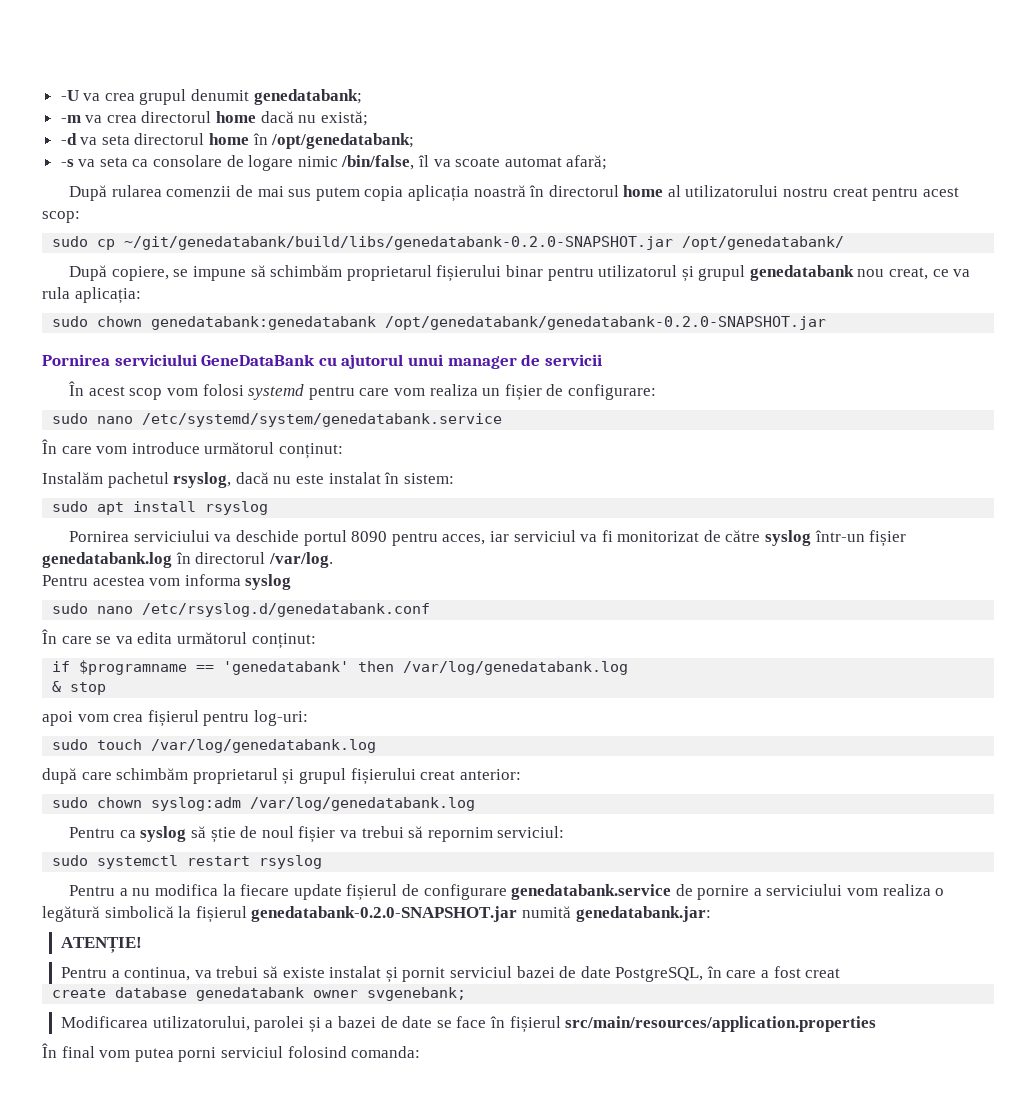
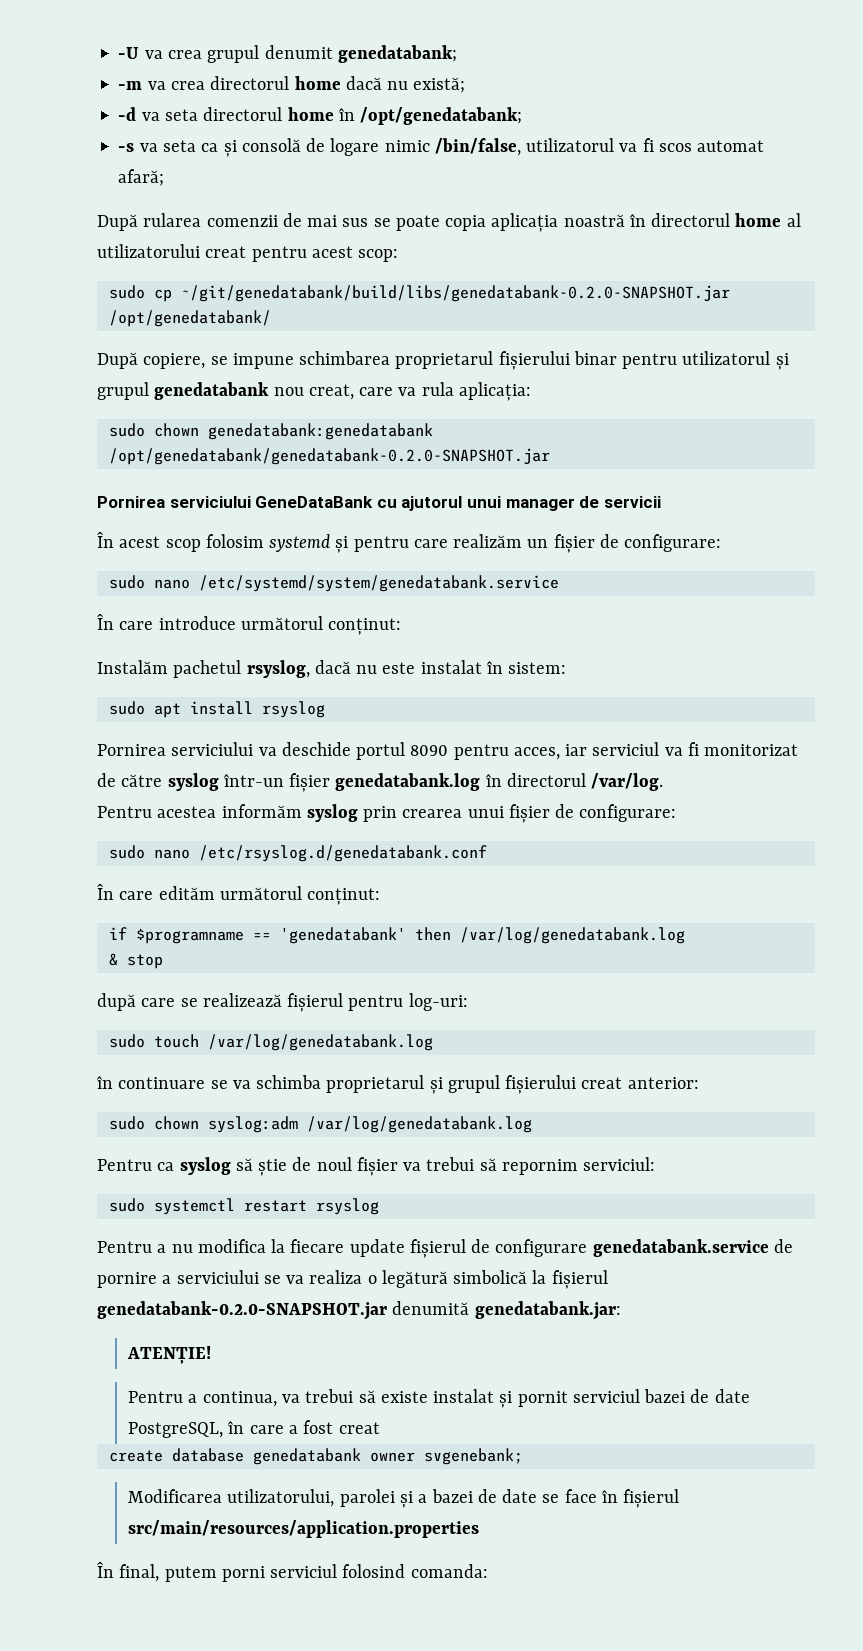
[153,155,223,167] consolare -> [223,138,301,157] și consolă
[418,155,501,167] îl va scoate -> [526,138,692,152] utilizatorul va fi scos
[315,187,360,201] putem -> [373,215,440,231] se poate
[783,187,829,197] nostru -> (200, 251) none
[250,265,343,277] să schimbăm -> [299,351,391,365] schimbarea
[932,269,949,277] ce -> [359,387,394,396] care
[166,384,478,400] vom folosi systemd pentru care vom realiza -> [205,534,523,553] folosim systemd și pentru care realizăm
[96,446,128,454] vom -> (154, 625) none
[149,574,292,590] vom informa syslog -> [221,804,677,823] informăm syslog prin crearea unui fișier de configurare:
[96,632,173,644] se va edita -> [158,886,215,900] edităm
[42,711,144,726] apoi vom crea -> [97,993,282,1011] după care se realizează
[42,768,189,784] după care schimbăm -> [97,1075,322,1089] în continuare se va schimba
[847,888,879,896] vom -> [263,1275,305,1284] se va
[521,906,571,918] numită -> [392,1301,470,1315] denumită
[61,1046,174,1062] final vom putea -> [119,1564,217,1582] final, putem

